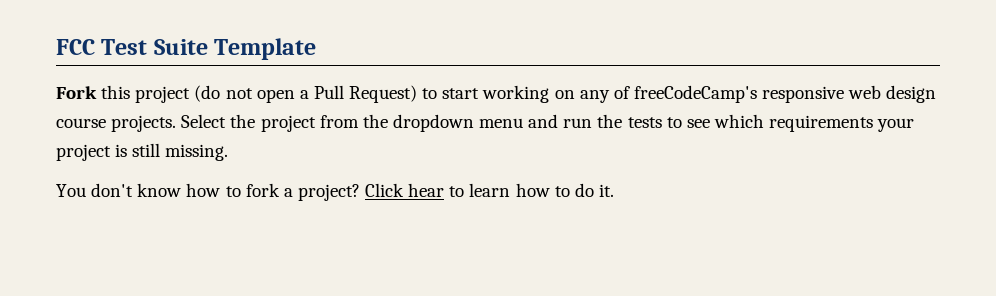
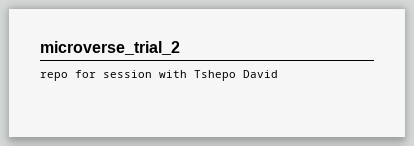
[56,38,317,60] [56,85,937,103] [56,114,915,132] [56,143,229,161] [56,183,614,201] FCC Test Suite Template // Fork this project (do not open a Pull Request) to start working on any of freeCodeCamp's responsive web design course projects. Select the project from the dropdown menu and run the tests to see which requirements your project is still missing. // You don't know how to fork a project? Click hear to learn how to do it. -> [40,41,180,55] [40,70,278,81] microverse_trial_2 // repo for session with Tshepo David

